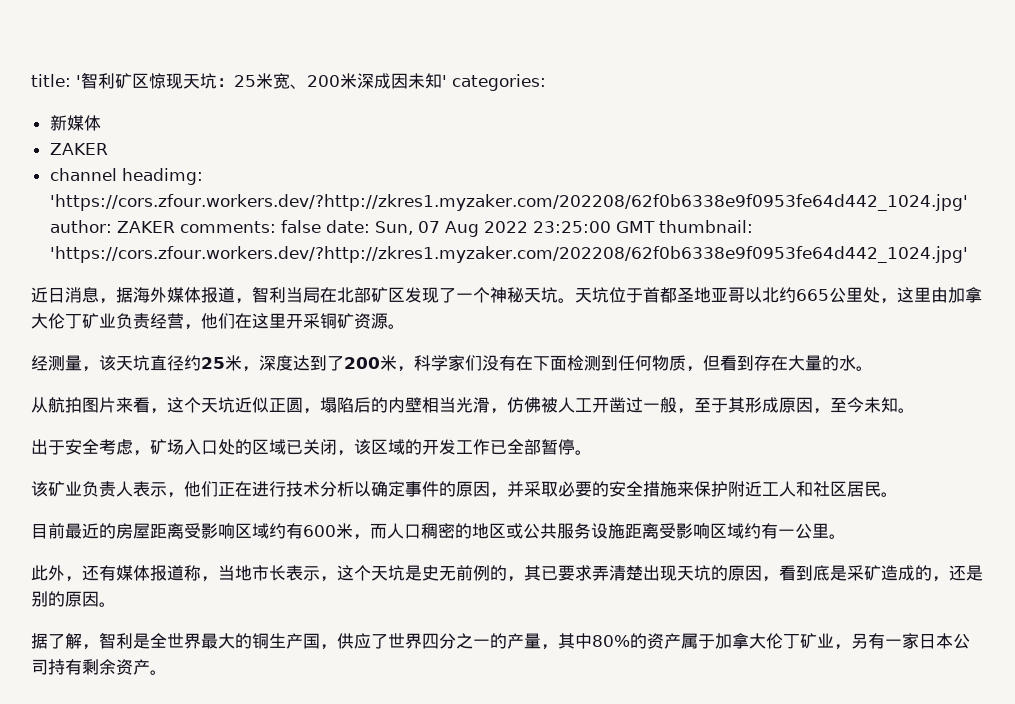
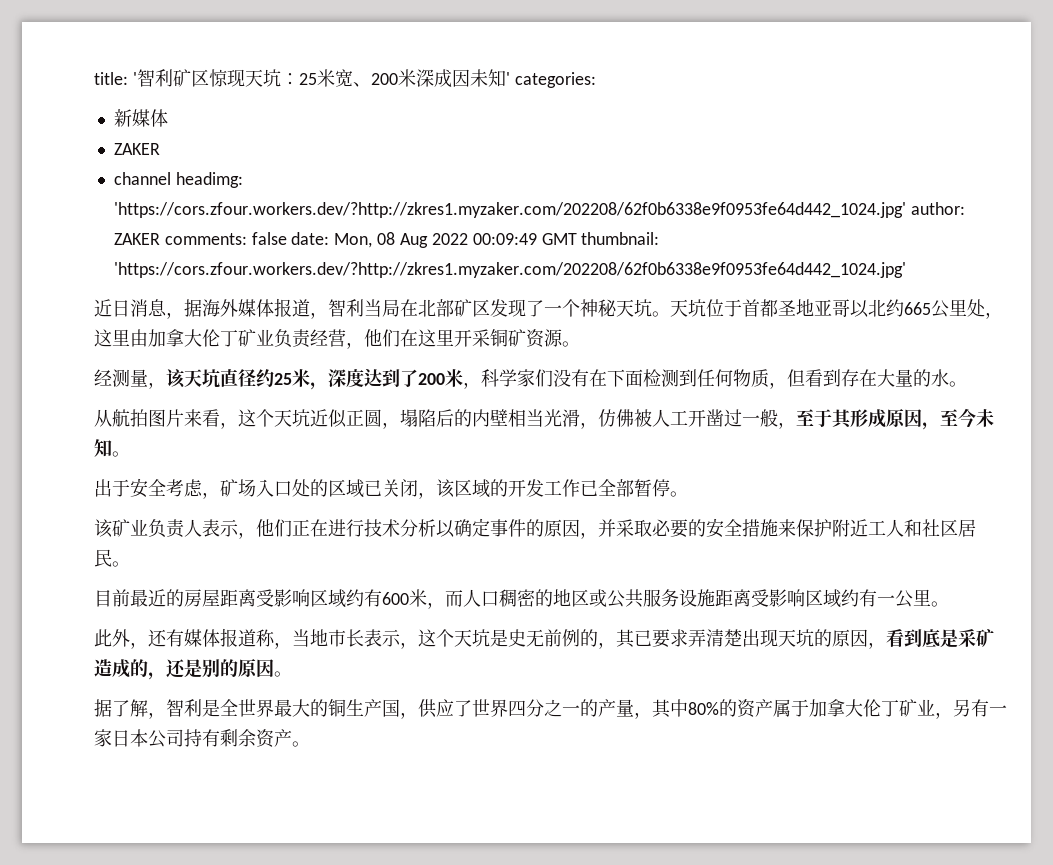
[374,221,440,235] Sun, 07 -> [334,232,396,248] Mon, 08
[532,221,611,233] 23:25:00 -> [472,233,537,245] 00:09:49

